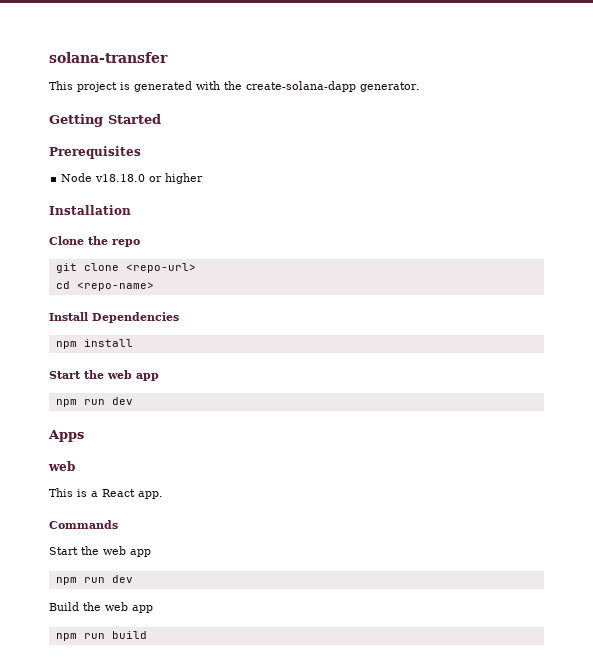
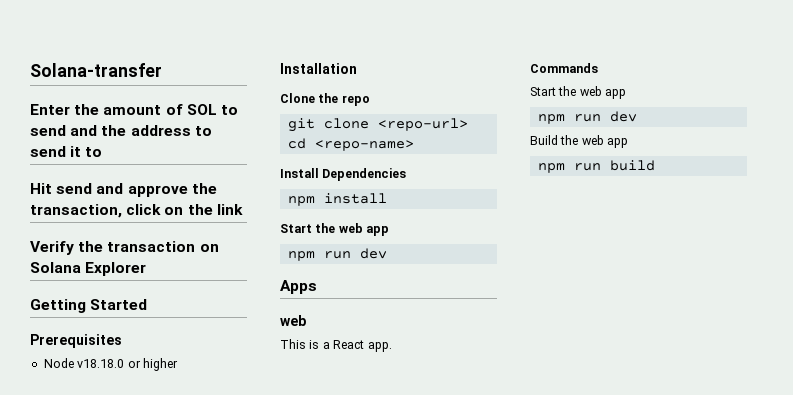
[49,52,168,63] [49,81,420,92] solana-transfer // This project is generated with the create-solana-dapp generator. -> [30,63,162,77] [30,104,238,115] [30,125,212,136] [30,146,103,157] [30,183,217,197] [30,204,243,218] [30,241,219,255] [30,262,147,276] Solana-transfer // Enter the amount of SOL to send and the address to send it to // Hit send and approve the transaction, click on the link // Verify the transaction on Solana Explorer

